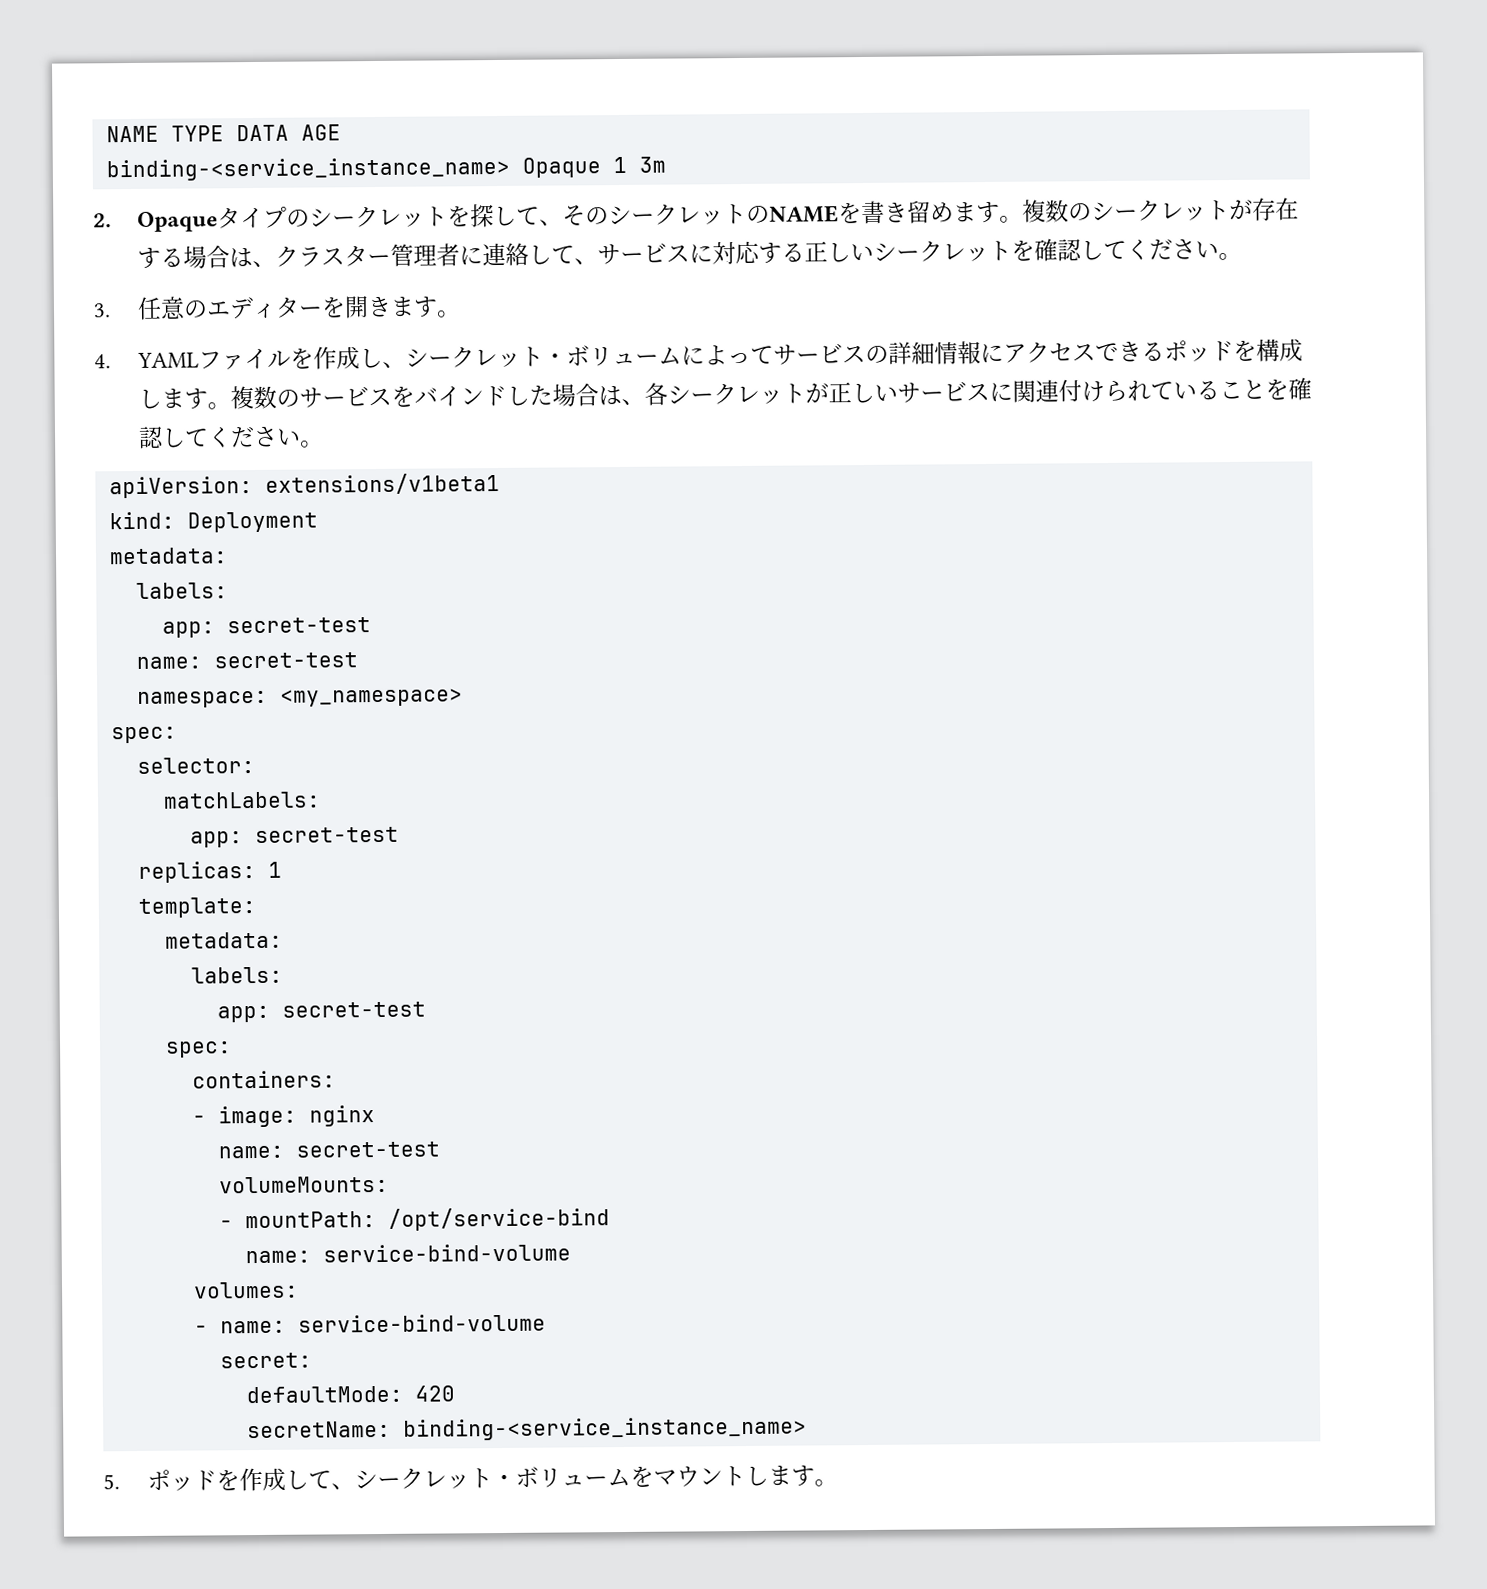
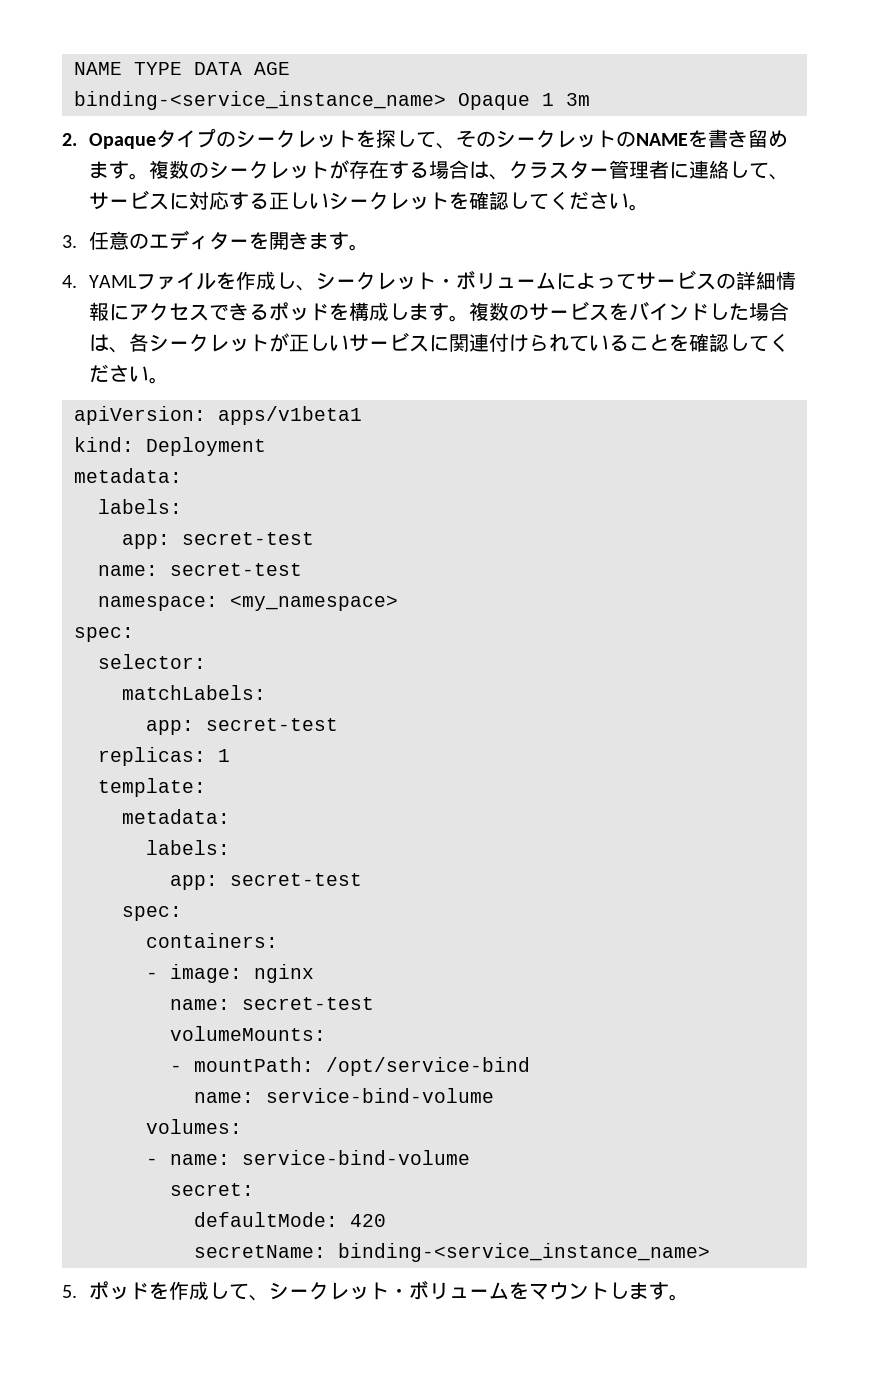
[264,472,500,495] extensions/v1beta1 -> [218,406,362,425] apps/v1beta1

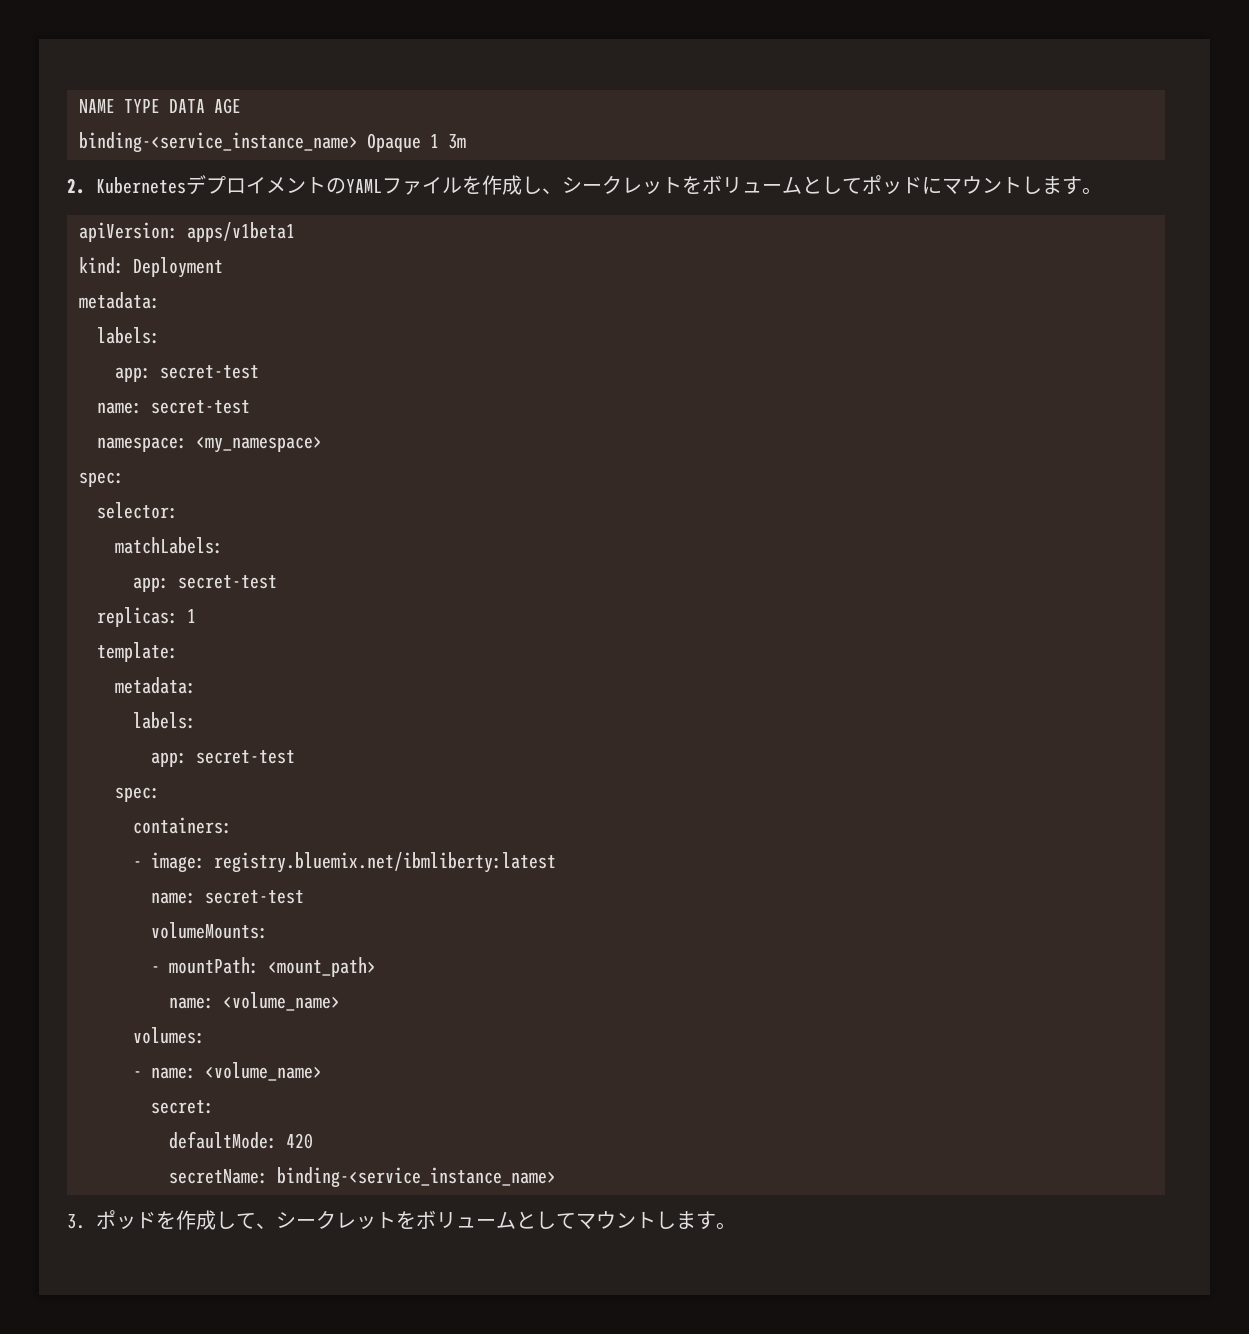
[88,128,788,149] [88,160,789,180] [88,190,649,211] [62,230,369,251] [62,275,77,288] Opaqueタイプのシークレットを探して、そのシークレットのNAMEを書き留めます。複数のシークレットが存在する場合は、クラスター管理者に連絡して、サービスに対応する正しいシークレットを確認してください。 // 3.任意のエディターを開きます。 // 4. -> [96,175,347,195] Kubernetesデプロイメントの
[435,270,796,290] [88,301,789,322] [88,332,789,353] [88,364,149,383] ・ボリュームによってサービスの詳細情報にアクセスできるポッドを構成します。複数のサービスをバインドした場合は、各シークレットが正しいサービスに関連付けられていることを確認してください -> [682,175,1083,195] をボリュームとしてポッドにマウントします
[254,964,314,983] nginx -> [214,852,556,873] registry.bluemix.net/ibmliberty:latest
[326,1057,530,1076] [194,1088,494,1103] /opt/service-bind // name: service-bind-volume -> [268,957,376,977] [169,992,340,1011] <mount_path> // name: <volume_name>
[242,1150,470,1165] service-bind-volume -> [205,1062,322,1081] <volume_name>
[62,1285,77,1298] 5. -> [67,1214,85,1229] 3.
[388,1280,529,1300] ・ボリュームを -> [396,1210,577,1229] をボリュームとして

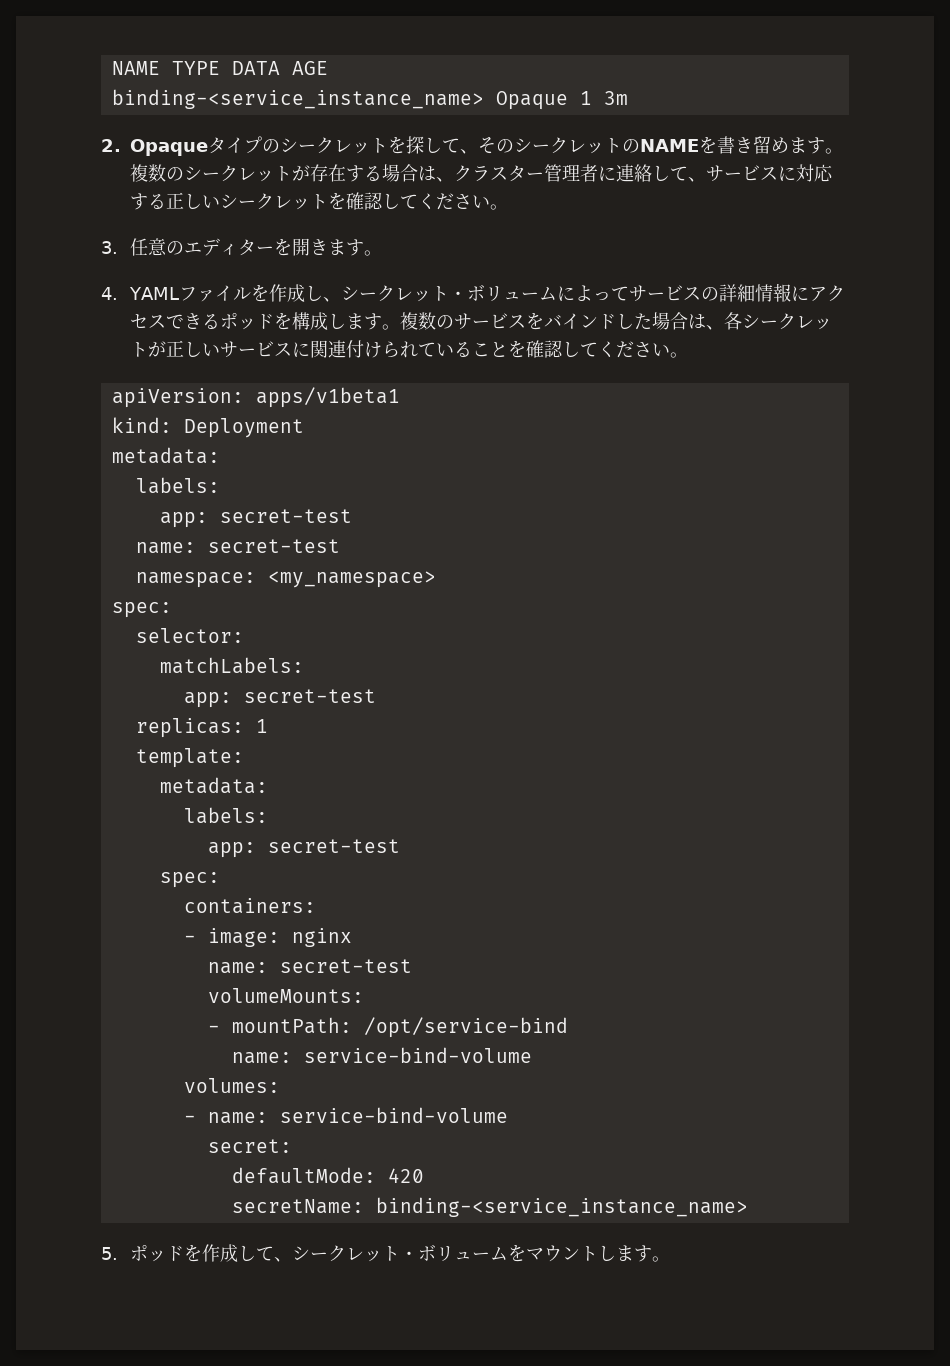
[96,175,347,195] Kubernetesデプロイメントの -> [130,136,843,156] [130,164,833,182] [130,192,508,210] [101,238,382,256] [101,287,118,300] Opaqueタイプのシークレットを探して、そのシークレットのNAMEを書き留めます。複数のシークレットが存在する場合は、クラスター管理者に連絡して、サービスに対応する正しいシークレットを確認してください。 // 3.任意のエディターを開きます。 // 4.
[682,175,1083,195] をボリュームとしてポッドにマウントします -> [448,283,845,302] [129,312,832,330] [129,340,670,358] ・ボリュームによってサービスの詳細情報にアクセスできるポッドを構成します。複数のサービスをバインドした場合は、各シークレットが正しいサービスに関連付けられていることを確認してください
[214,852,556,873] registry.bluemix.net/ibmliberty:latest -> [291,928,352,947] nginx
[268,957,376,977] [169,992,340,1011] <mount_path> // name: <volume_name> -> [363,1017,568,1038] [231,1047,532,1064] /opt/service-bind // name: service-bind-volume
[205,1062,322,1081] <volume_name> -> [279,1107,508,1123] service-bind-volume
[67,1214,85,1229] 3. -> [101,1247,118,1260] 5.
[396,1210,577,1229] をボリュームとして -> [399,1244,526,1262] ・ボリュームを

